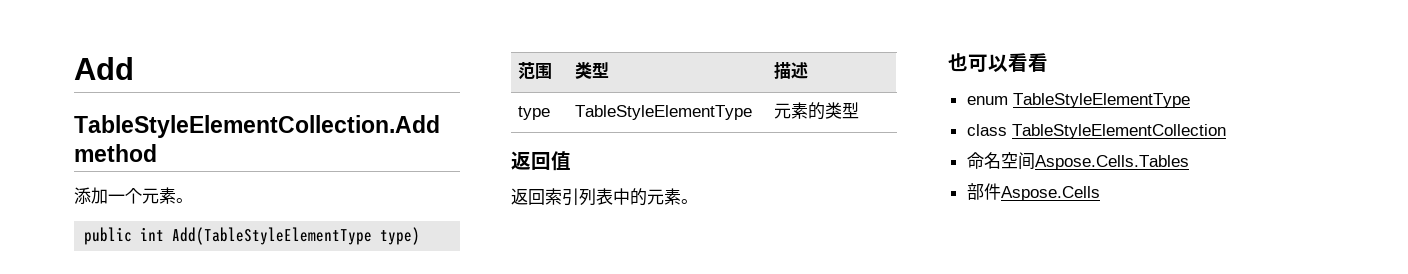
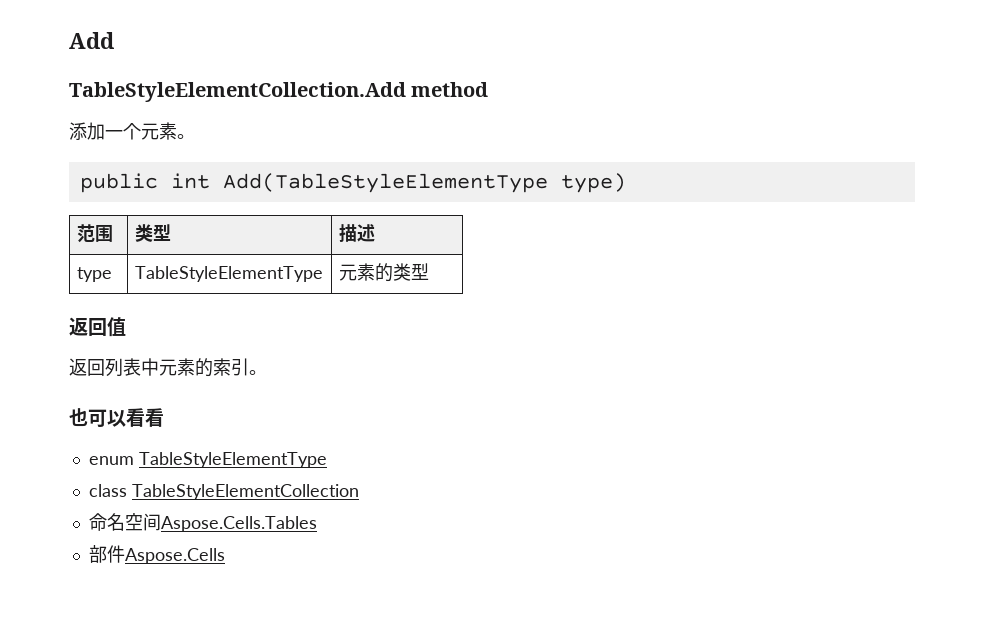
[545,188,681,206] 索引列表中的元素 -> [105,358,249,377] 列表中元素的索引

